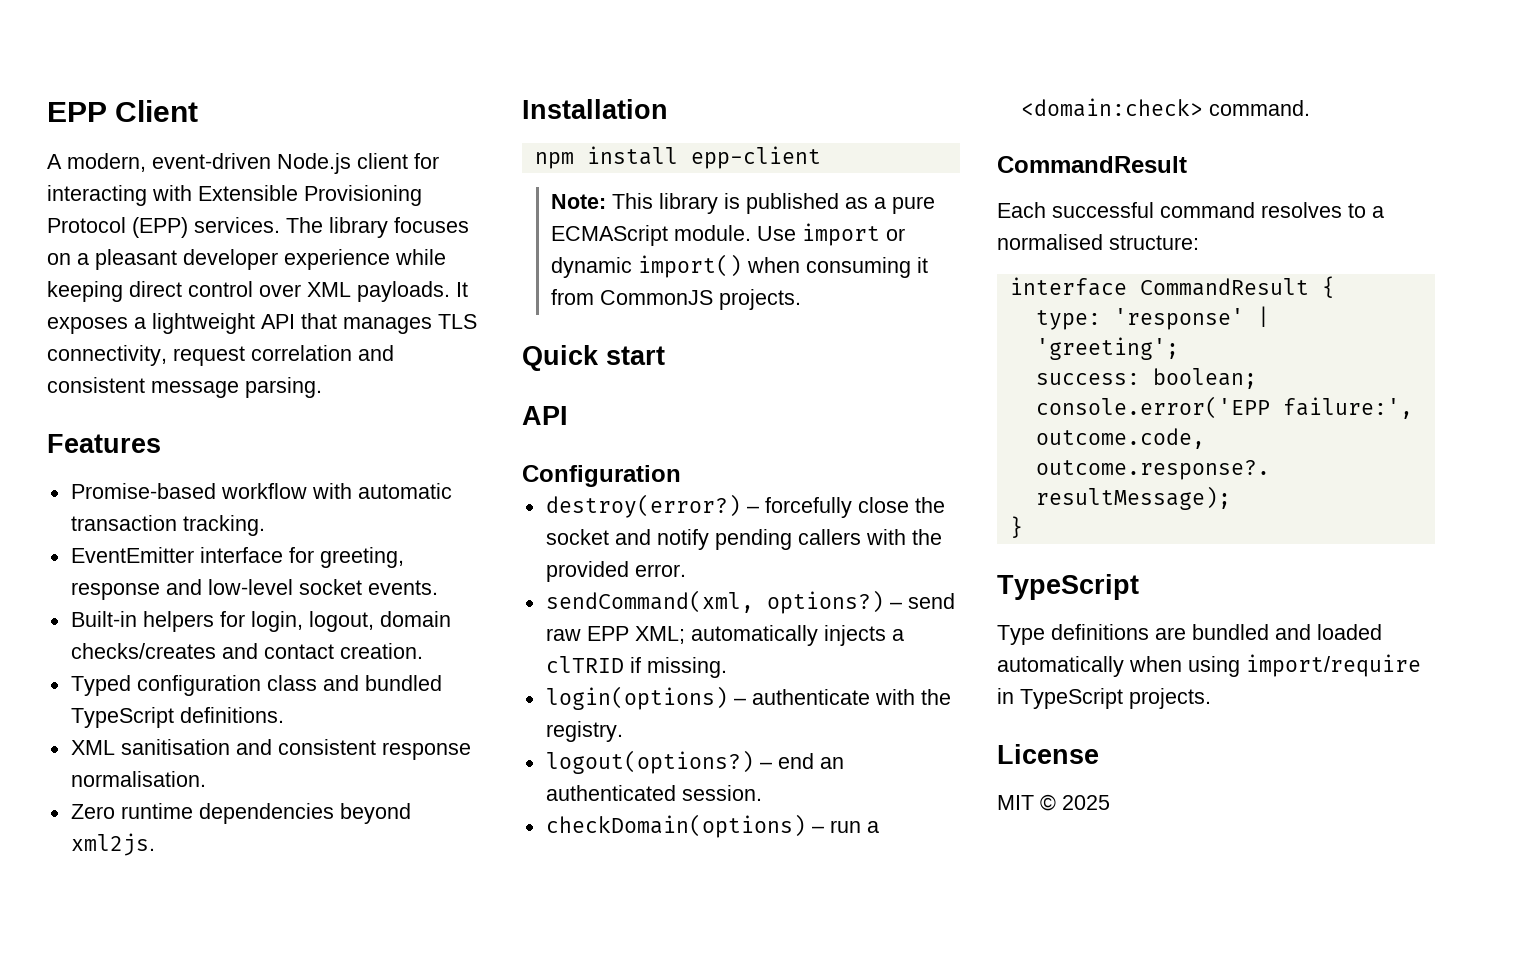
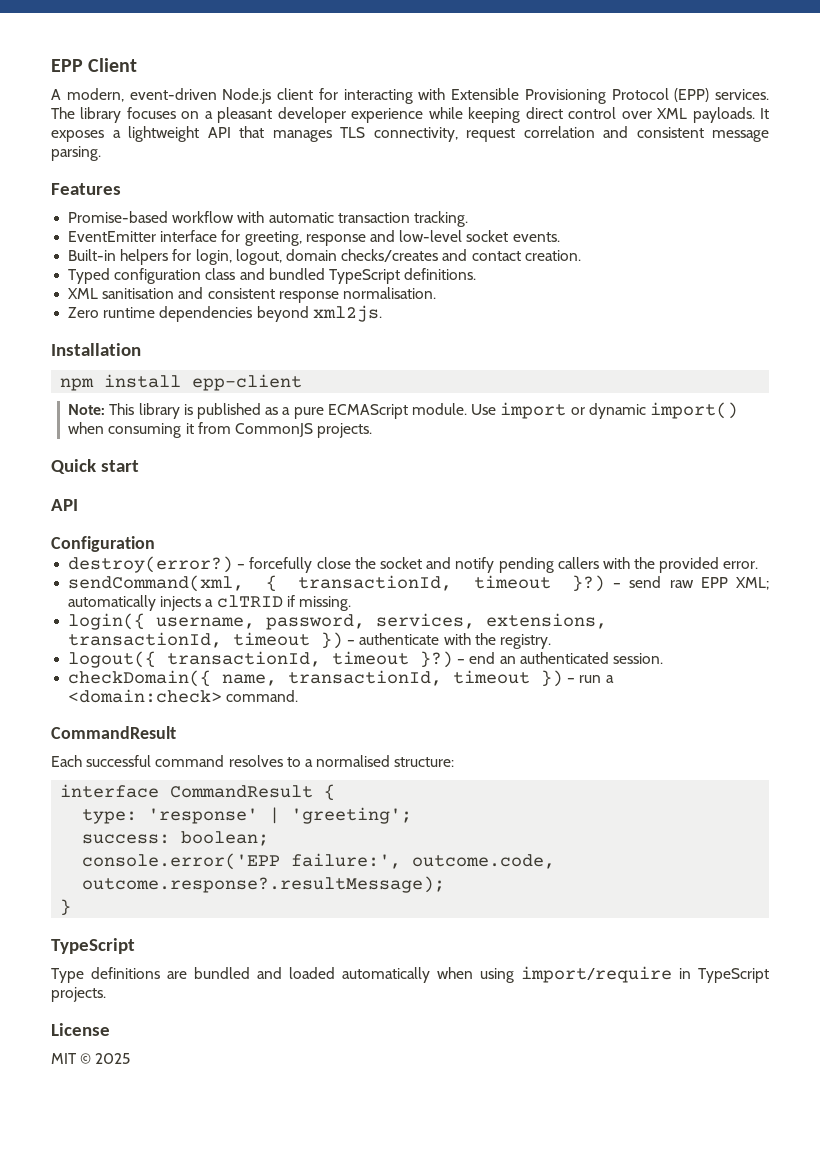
[766,590,884,614] options?) -> [265,575,606,592] { transactionId, timeout }?)
[545,686,728,710] login(options) -> [68,613,608,630] [68,632,344,649] login({ username, password, services, extensions, transactionId, timeout })
[545,750,754,774] logout(options?) -> [68,651,454,668] logout({ transactionId, timeout }?)
[545,814,806,838] checkDomain(options) -> [68,670,564,687] checkDomain({ name, transactionId, timeout })

